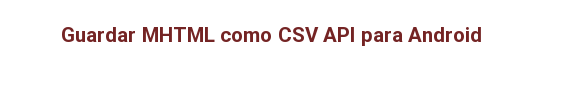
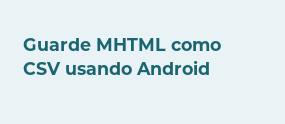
[61,27,136,42] Guardar -> [23,38,91,51] Guarde
[323,27,403,46] API para -> [65,62,132,75] usando

